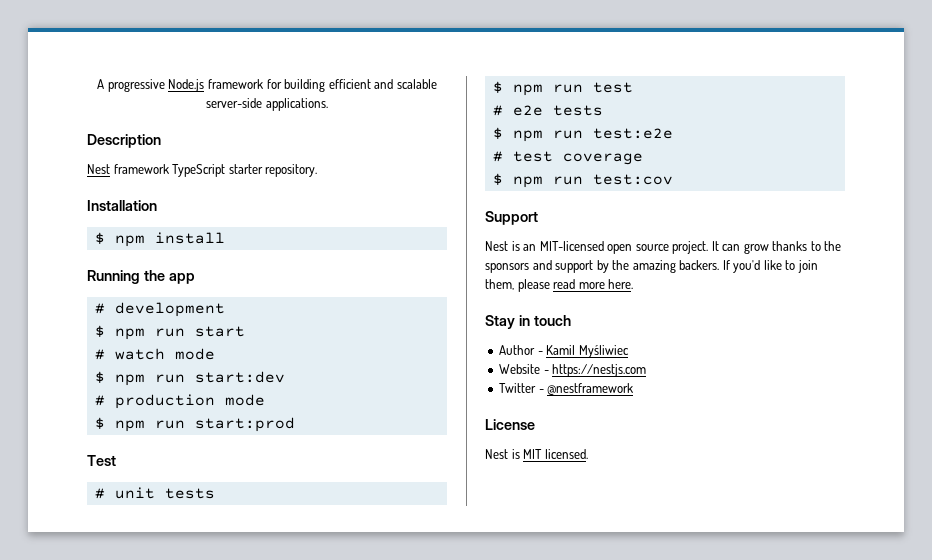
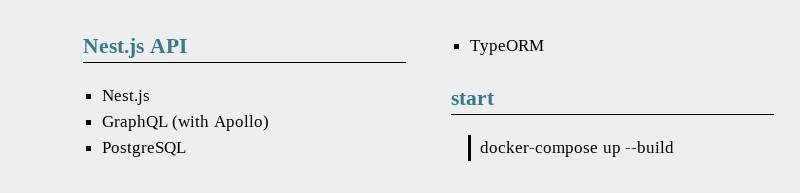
[97,79,437,92] [206,98,328,111] [87,134,161,148] [87,164,318,177] [87,200,157,211] [94,232,225,247] [87,270,195,284] [94,302,225,317] [94,325,245,340] [94,348,215,360] [94,371,285,386] [94,394,265,409] [94,417,295,432] [87,455,116,466] [94,487,215,499] [492,81,633,96] [492,105,603,116] [492,127,673,142] [492,151,643,165] [492,173,673,188] [485,211,538,225] [485,241,842,254] [485,260,818,273] [485,279,634,292] [485,315,571,329] [499,345,629,358] [499,364,647,377] [499,383,634,395] [485,419,535,430] [485,449,588,459] A progressive Node.js framework for building efficient and scalable server-side applications. // Description // Nest framework TypeScript starter repository. // Installation // $ npm install // Running the app // # development // $ npm run start // # watch mode // $ npm run start:dev // # production mode // $ npm run start:prod // Test // # unit tests // $ npm run test // # e2e tests // $ npm run test:e2e // # test coverage // $ npm run test:cov // Support // Nest is an MIT-licensed open source project. It can grow thanks to the sponsors and support by the amazing backers. If you'd like to join them, please read more here. // Stay in touch // Author - Kamil Myśliwiec // Website - https://nestjs.com // Twitter - @nestframework // License // Nest is MIT licensed. -> [83,38,187,58] [101,90,150,105] [101,115,269,131] [101,142,186,157] [469,40,544,55] [451,93,495,105] [480,141,675,157] Nest.js API // Nest.js // GraphQL (with Apollo) // PostgreSQL // TypeORM // start // docker-compose up --build

